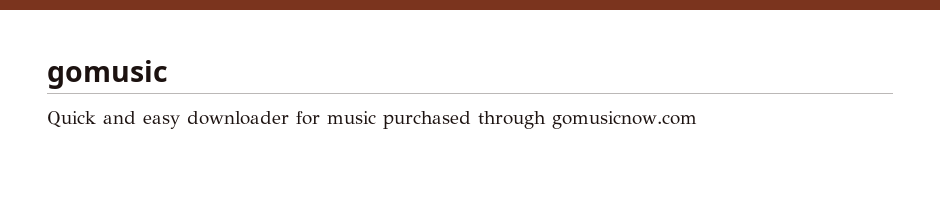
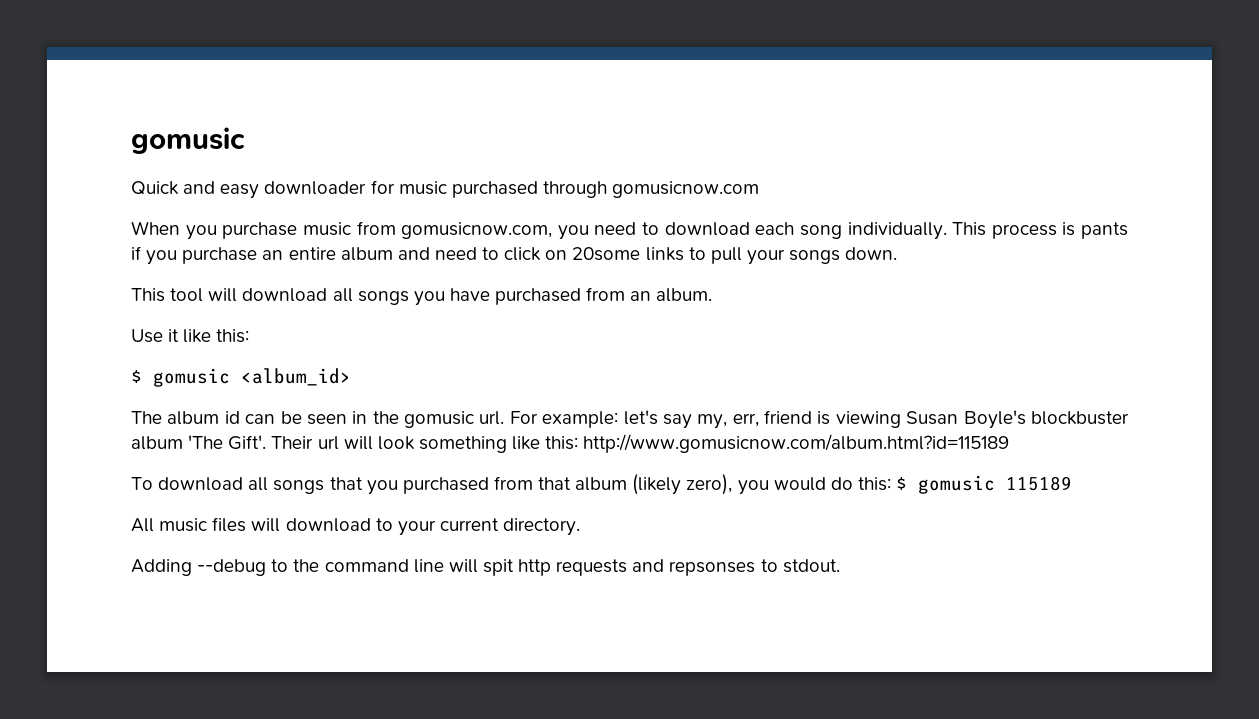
(697, 120) none -> [131,221,1128,240] [131,246,898,265] [131,287,713,306] [131,329,250,343] [131,368,351,387] [131,410,1130,429] [131,434,1010,453] [131,474,1073,495] [131,517,581,536] [131,559,840,576] // When you purchase music from gomusicnow.com, you need to download each song individually. This process is pants if you purchase an entire album and need to click on 20some links to pull your songs down. // This tool will download all songs you have purchased from an album. // Use it like this: // $ gomusic <album_id> // The album id can be seen in the gomusic url. For example: let's say my, err, friend is viewing Susan Boyle's blockbuster album 'The Gift'. Their url will look something like this: http://www.gomusicnow.com/album.html?id=115189 // To download all songs that you purchased from that album (likely zero), you would do this: $ gomusic 115189 // All music files will download to your current directory. // Adding --debug to the command line will spit http requests and repsonses to stdout.

